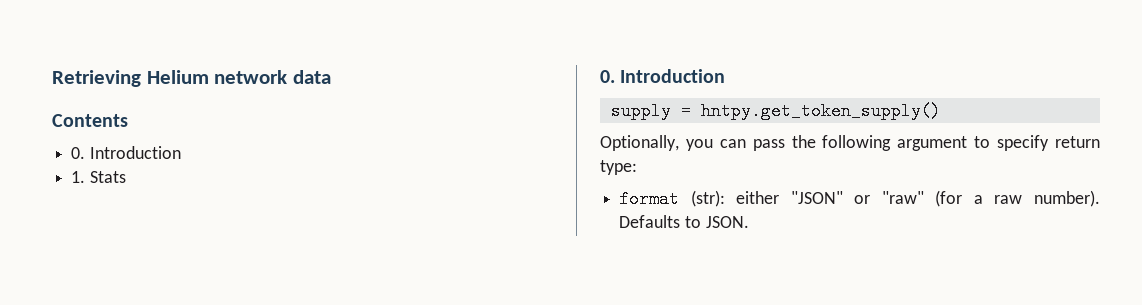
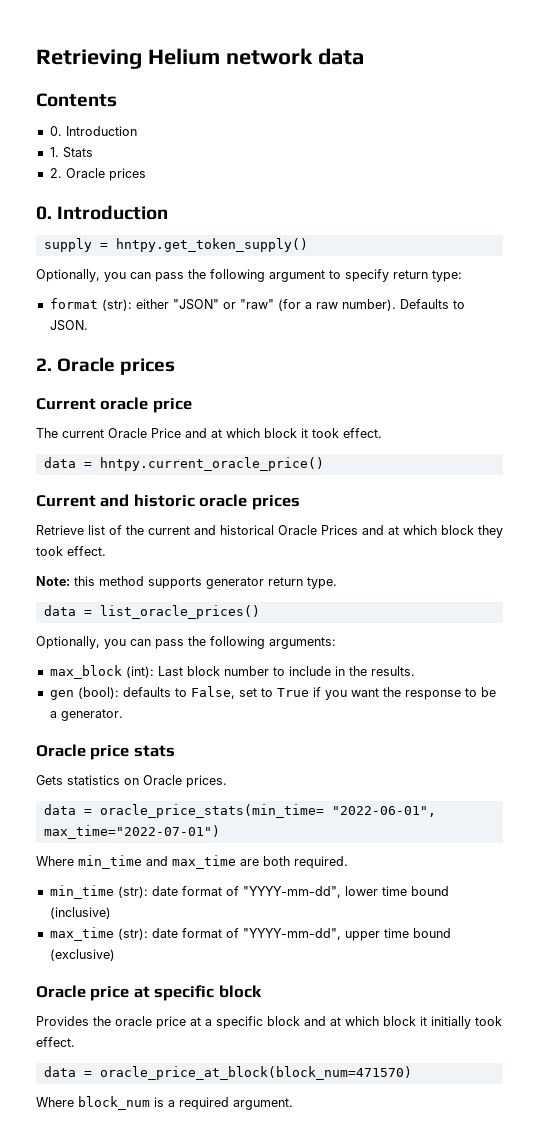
(126, 177) none -> [49,168,146,181] // 2. Oracle prices
(749, 222) none -> [36,357,176,375] [36,397,192,413] [36,428,382,438] [43,457,324,471] [36,494,300,510] [36,525,503,538] [36,546,106,556] [36,576,337,589] [43,605,260,619] [36,636,336,649] [49,665,415,679] [49,686,496,700] [49,709,123,721] [36,744,175,760] [36,775,227,788] [43,804,436,818] [43,825,220,839] [36,855,348,869] [49,885,449,899] [49,907,111,919] [49,927,451,941] [49,949,115,961] [36,985,262,1001] [36,1016,502,1029] [36,1037,75,1047] [43,1066,412,1080] [36,1096,293,1110] // 2. Oracle prices // Current oracle price // The current Oracle Price and at which block it took effect. // data = hntpy.current_oracle_price() // Current and historic oracle prices // Retrieve list of the current and historical Oracle Prices and at which block they took effect. // Note: this method supports generator return type. // data = list_oracle_prices() // Optionally, you can pass the following arguments: // max_block (int): Last block number to include in the results. // gen (bool): defaults to False, set to True if you want the response to be a generator. // Oracle price stats // Gets statistics on Oracle prices. // data = oracle_price_stats(min_time= "2022-06-01", max_time="2022-07-01") // Where min_time and max_time are both required. // min_time (str): date format of "YYYY-mm-dd", lower time bound (inclusive) // max_time (str): date format of "YYYY-mm-dd", upper time bound (exclusive) // Oracle price at specific block // Provides the oracle price at a specific block and at which block it initially took effect. // data = oracle_price_at_block(block_num=471570) // Where block_num is a required argument.

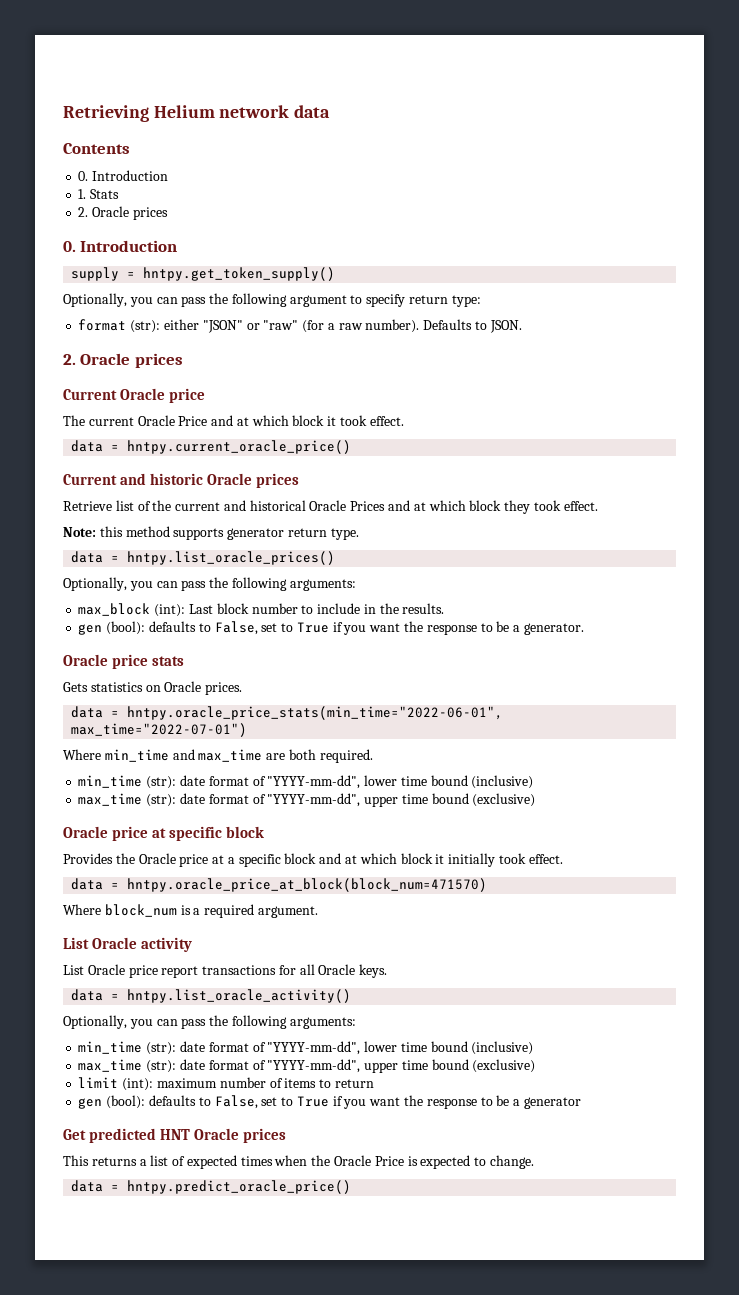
[100,397,149,410] oracle -> [120,388,166,400] Oracle
[199,494,248,507] oracle -> [207,473,253,485] Oracle
[99,605,260,619] list_oracle_prices() -> [127,551,336,565] hntpy.list_oracle_prices()
[99,804,436,818] oracle_price_stats(min_time= "2022-06-01", -> [127,706,504,720] hntpy.oracle_price_stats(min_time="2022-06-01",
[115,1016,152,1026] oracle -> [138,853,176,864] Oracle
[99,1066,412,1080] oracle_price_at_block(block_num=471570) -> [127,878,488,892] hntpy.oracle_price_at_block(block_num=471570)
(293, 1104) none -> [63,937,193,952] [63,964,388,978] [71,989,352,1003] [63,1015,356,1029] [78,1041,534,1055] [78,1059,536,1073] [78,1077,374,1091] [78,1095,581,1109] [63,1128,287,1143] [63,1155,534,1169] [71,1180,352,1194] // List Oracle activity // List Oracle price report transactions for all Oracle keys. // data = hntpy.list_oracle_activity() // Optionally, you can pass the following arguments: // min_time (str): date format of "YYYY-mm-dd", lower time bound (inclusive) // max_time (str): date format of "YYYY-mm-dd", upper time bound (exclusive) // limit (int): maximum number of items to return // gen (bool): defaults to False, set to True if you want the response to be a generator // Get predicted HNT Oracle prices // This returns a list of expected times when the Oracle Price is expected to change. // data = hntpy.predict_oracle_price()

